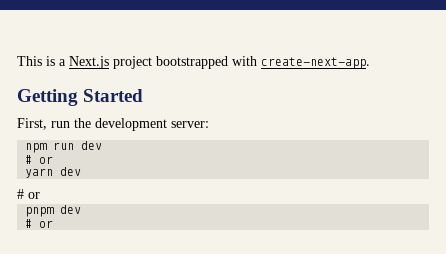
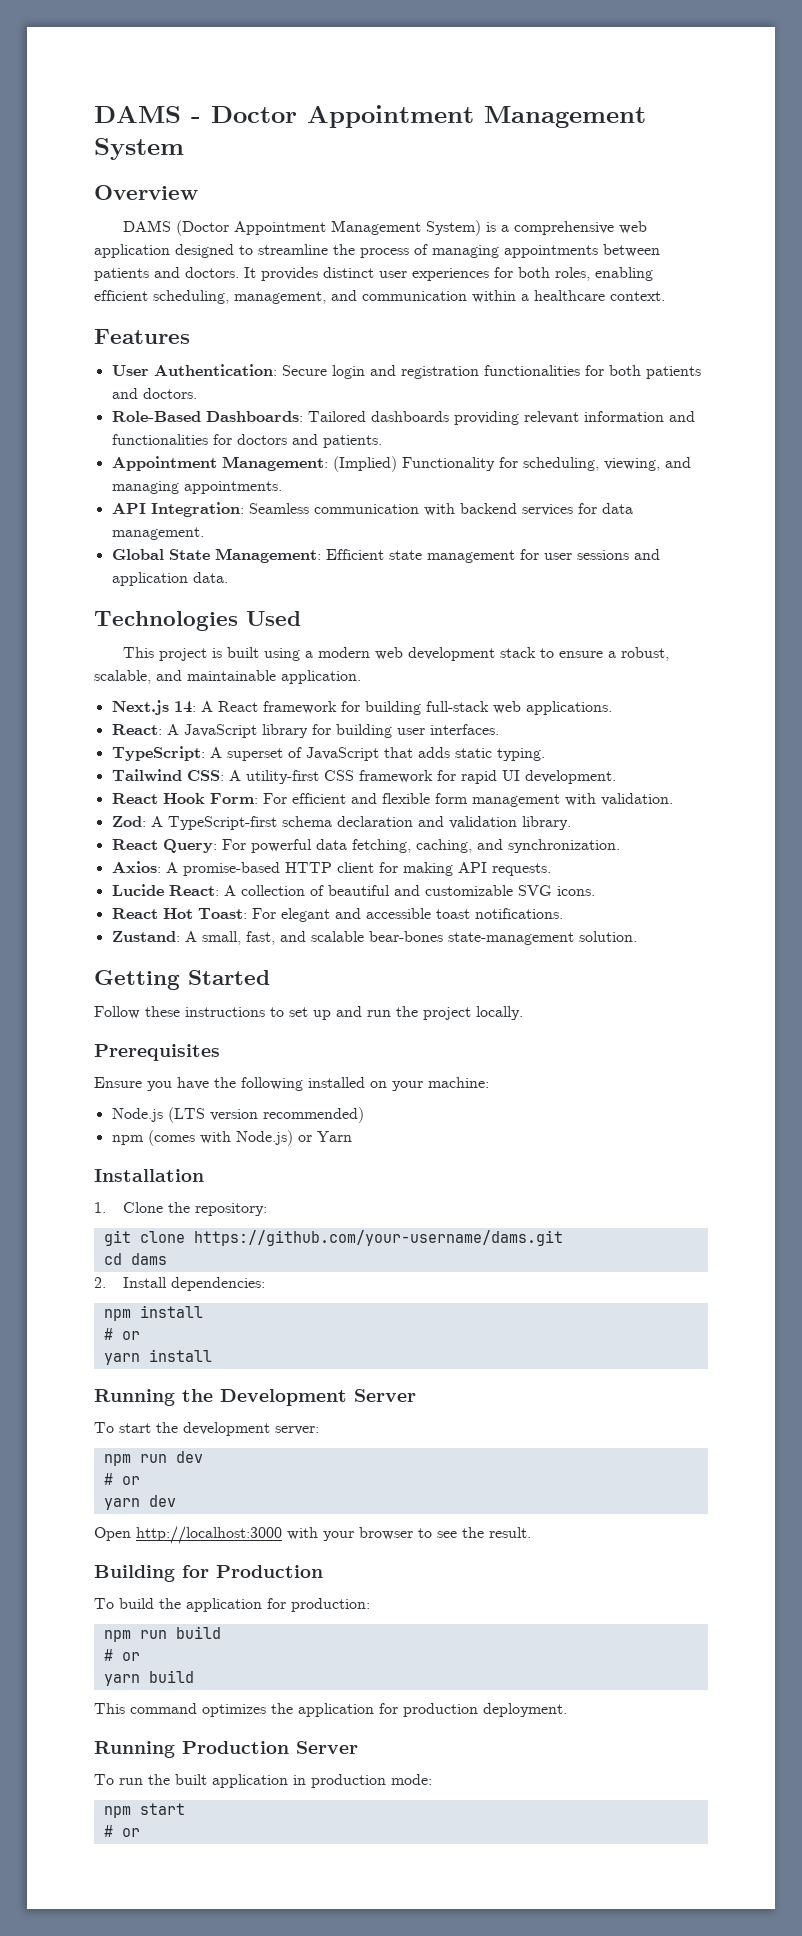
[17,56,370,69] [17,89,144,106] [17,118,70,130] This is a Next.js project bootstrapped with create-next-app. // Getting Started // First, run -> [94,105,646,128] [94,138,184,160] [94,185,198,200] [122,220,647,236] [94,244,660,258] [94,267,653,281] [94,290,665,304] [94,329,190,344] [111,364,701,379] [111,388,197,399] [111,411,695,425] [111,434,382,448] [111,456,691,472] [111,481,282,494] [111,502,633,517] [111,527,204,540] [111,548,660,563] [111,572,228,586] [94,611,301,631] [122,647,669,661] [94,670,361,684] [111,700,612,715] [111,724,499,738] [111,746,545,761] [111,769,616,784] [111,793,673,807] [111,816,571,830] [111,839,620,853] [111,861,551,876] [111,884,595,896] [111,908,563,922] [111,931,637,945] [94,970,270,990] [94,1006,523,1020] [94,1044,220,1061] [94,1077,489,1091] [111,1107,364,1123] [111,1130,352,1146] [94,1169,204,1182] [94,1202,267,1216] [103,1230,563,1246] [103,1253,167,1265] [94,1277,265,1291] [103,1305,203,1321] [103,1328,140,1340] [103,1349,212,1365] [94,1389,416,1406] [94,1422,151,1433] DAMS - Doctor Appointment Management System // Overview // DAMS (Doctor Appointment Management System) is a comprehensive web application designed to streamline the process of managing appointments between patients and doctors. It provides distinct user experiences for both roles, enabling efficient scheduling, management, and communication within a healthcare context. // Features // User Authentication: Secure login and registration functionalities for both patients and doctors. // Role-Based Dashboards: Tailored dashboards providing relevant information and functionalities for doctors and patients. // Appointment Management: (Implied) Functionality for scheduling, viewing, and managing appointments. // API Integration: Seamless communication with backend services for data management. // Global State Management: Efficient state management for user sessions and application data. // Technologies Used // This project is built using a modern web development stack to ensure a robust, scalable, and maintainable application. // Next.js 14: A React framework for building full-stack web applications. // React: A JavaScript library for building user interfaces. // TypeScript: A superset of JavaScript that adds static typing. // Tailwind CSS: A utility-first CSS framework for rapid UI development. // React Hook Form: For efficient and flexible form management with validation. // Zod: A TypeScript-first schema declaration and validation library. // React Query: For powerful data fetching, caching, and synchronization. // Axios: A promise-based HTTP client for making API requests. // Lucide React: A collection of beautiful and customizable SVG icons. // React Hot Toast: For elegant and accessible toast notifications. // Zustand: A small, fast, and scalable bear-bones state-management solution. // Getting Started // Follow these instructions to set up and run the project locally. // Prerequisites // Ensure you have the following installed on your machine: // Node.js (LTS version recommended) // npm (comes with Node.js) or Yarn // Installation // 1. Clone the repository: // git clone https://github.com/your-username/dams.git // cd dams // 2. Install dependencies: // npm install // # or // yarn install // Running the Development Server // To start
[17,189,40,199] [25,205,82,217] # or // pnpm dev -> [94,1526,531,1544] [94,1565,323,1582] [94,1598,370,1612] [103,1626,221,1642] [103,1649,140,1661] [103,1670,194,1686] [94,1703,567,1717] [94,1741,358,1758] [94,1774,432,1788] [103,1803,185,1818] Open http://localhost:3000 with your browser to see the result. // Building for Production // To build the application for production: // npm run build // # or // yarn build // This command optimizes the application for production deployment. // Running Production Server // To run the built application in production mode: // npm start

